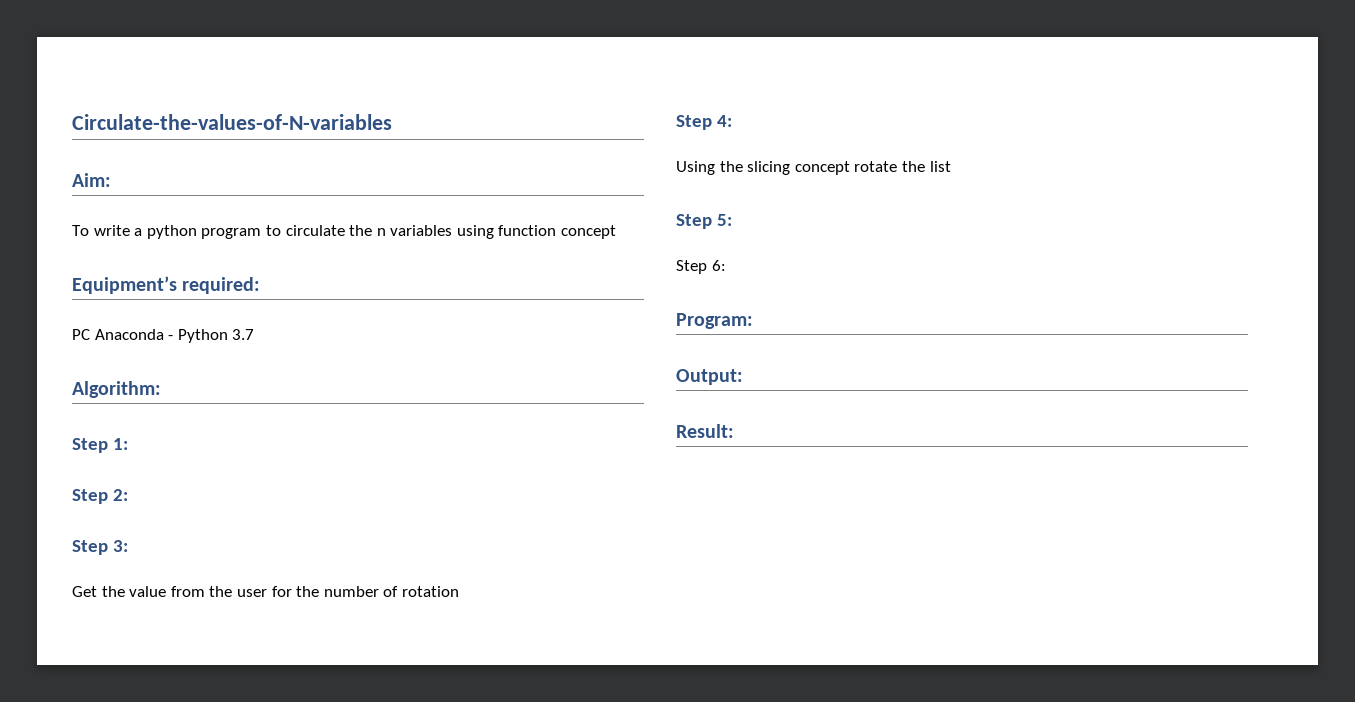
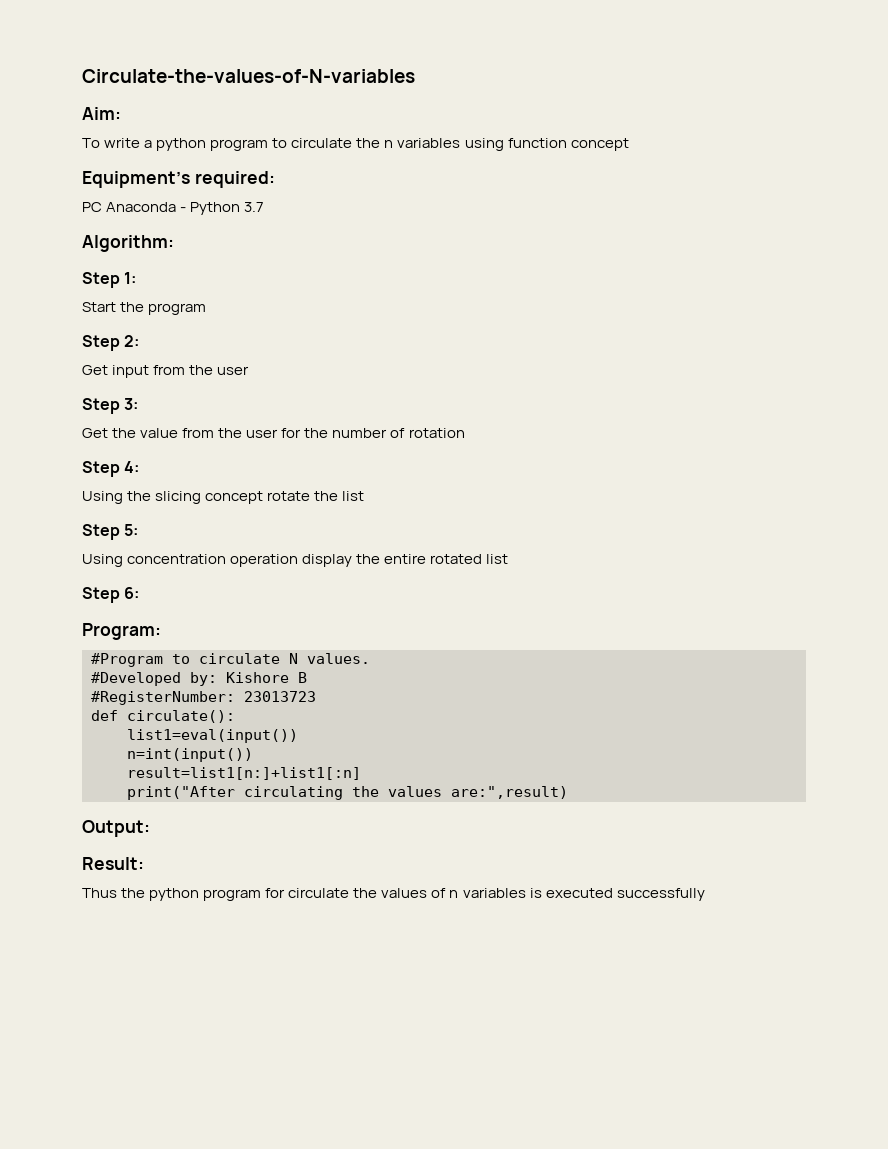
(128, 444) none -> [82,302,207,315] // Start the program
(128, 495) none -> [82,365,250,378] // Get input from the user
[676,260,726,274] [676,313,753,329] [676,369,743,385] [676,424,734,438] Step 6: // Program: // Output: // Result: -> [82,554,509,567] [82,587,140,603] [82,623,161,640] [91,653,370,667] [91,672,307,686] [91,691,316,705] [91,710,235,723] [127,729,298,743] [127,748,253,762] [127,767,361,780] [127,786,568,800] [82,820,150,837] [82,857,144,870] [82,888,705,901] Using concentration operation display the entire rotated list // Step 6: // Program: // #Program to circulate N values. // #Developed by: Kishore B // #RegisterNumber: 23013723 // def circulate(): // list1=eval(input()) // n=int(input()) // result=list1[n:]+list1[:n] // print("After circulating the values are:",result) // Output: // Result: // Thus the python program for circulate the values of n variables is executed successfully

